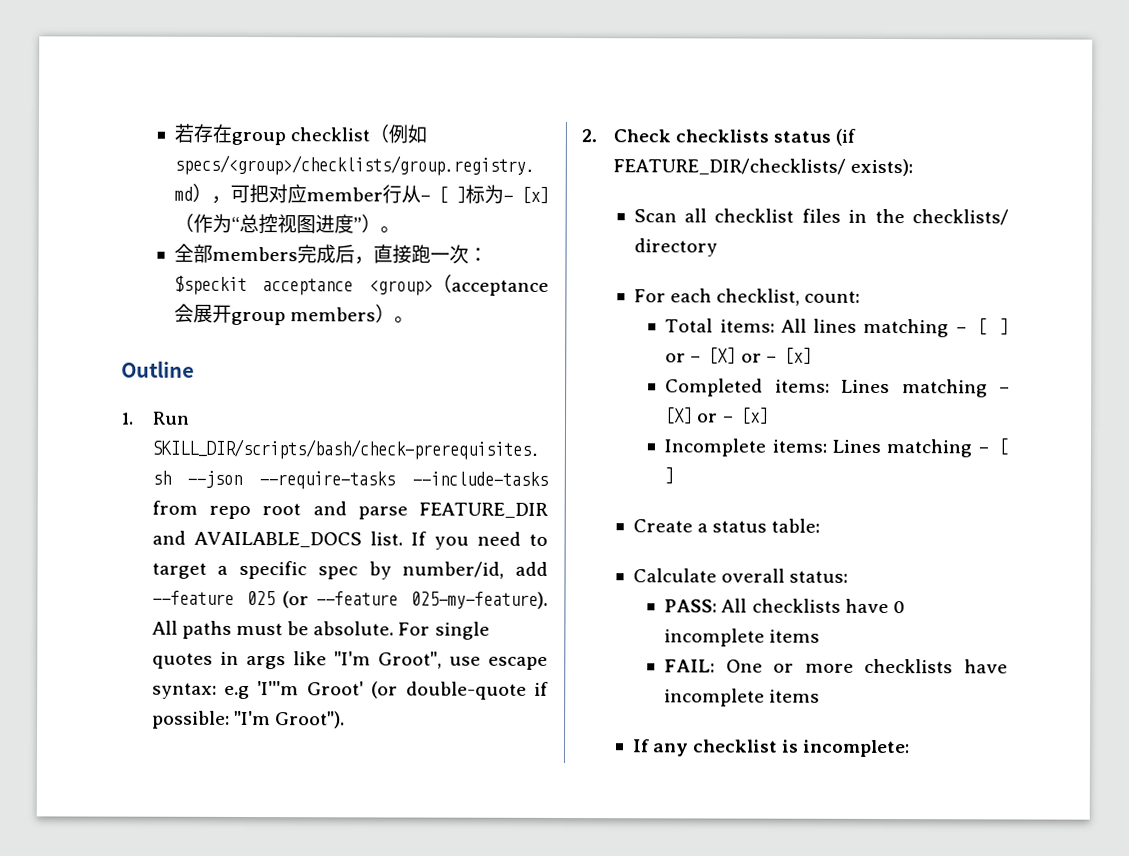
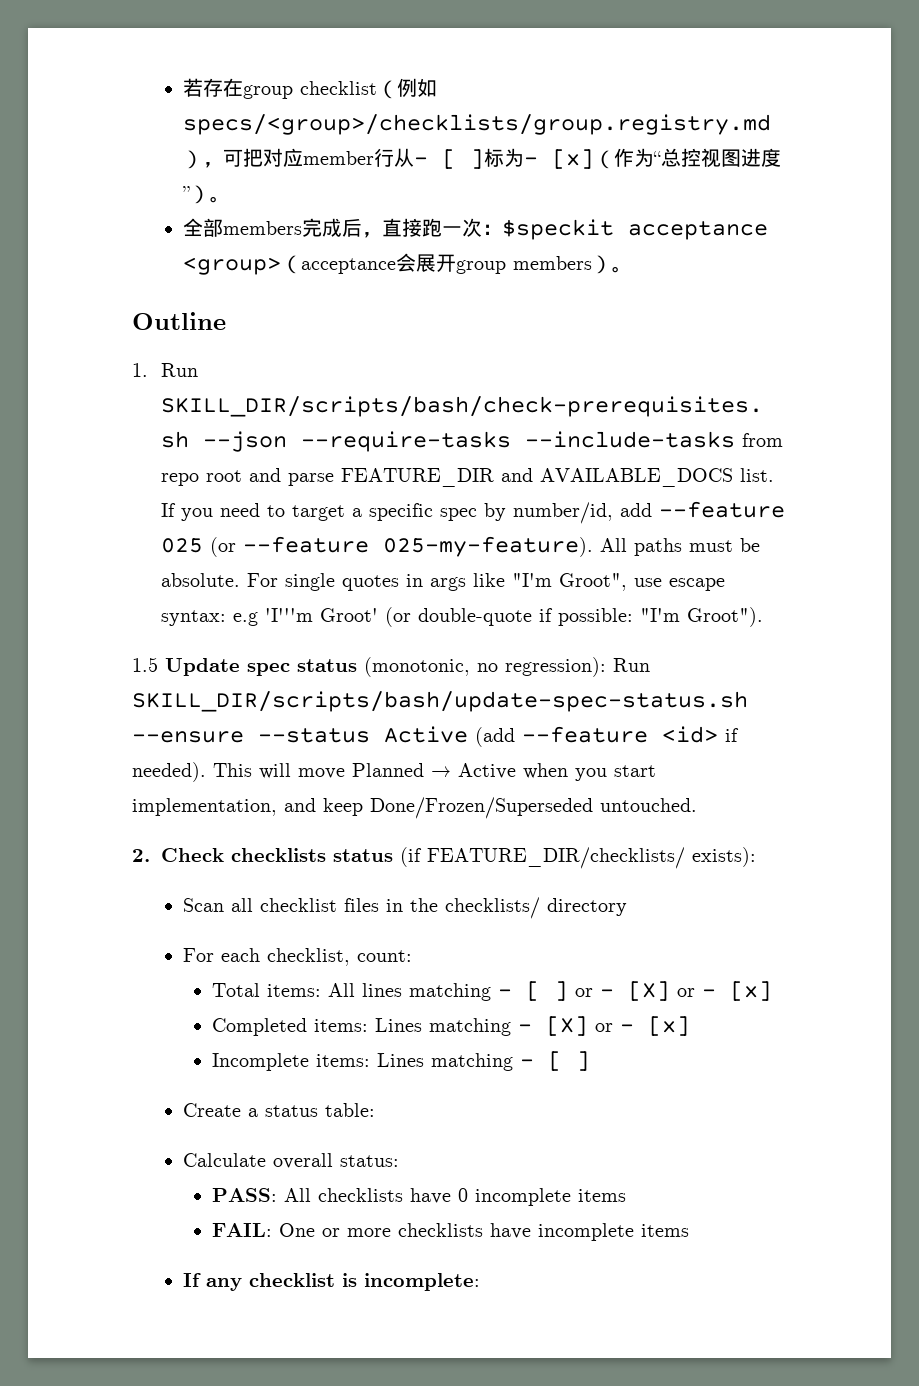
(345, 720) none -> [132,657,650,677] [132,691,748,712] [132,726,739,747] [132,762,656,782] [132,797,697,819] // 1.5 Update spec status (monotonic, no regression): Run SKILL_DIR/scripts/bash/update-spec-status.sh --ensure --status Active (add --feature <id> if needed). This will move Planned → Active when you start implementation, and keep Done/Frozen/Superseded untouched.

